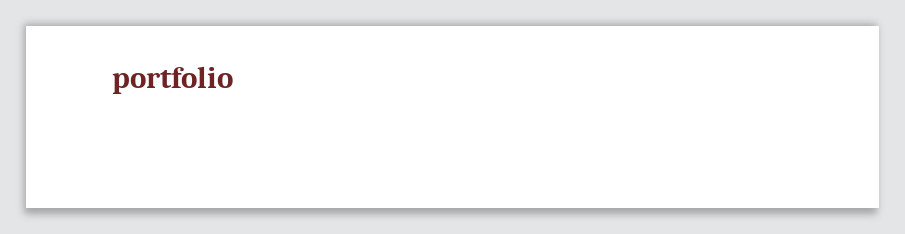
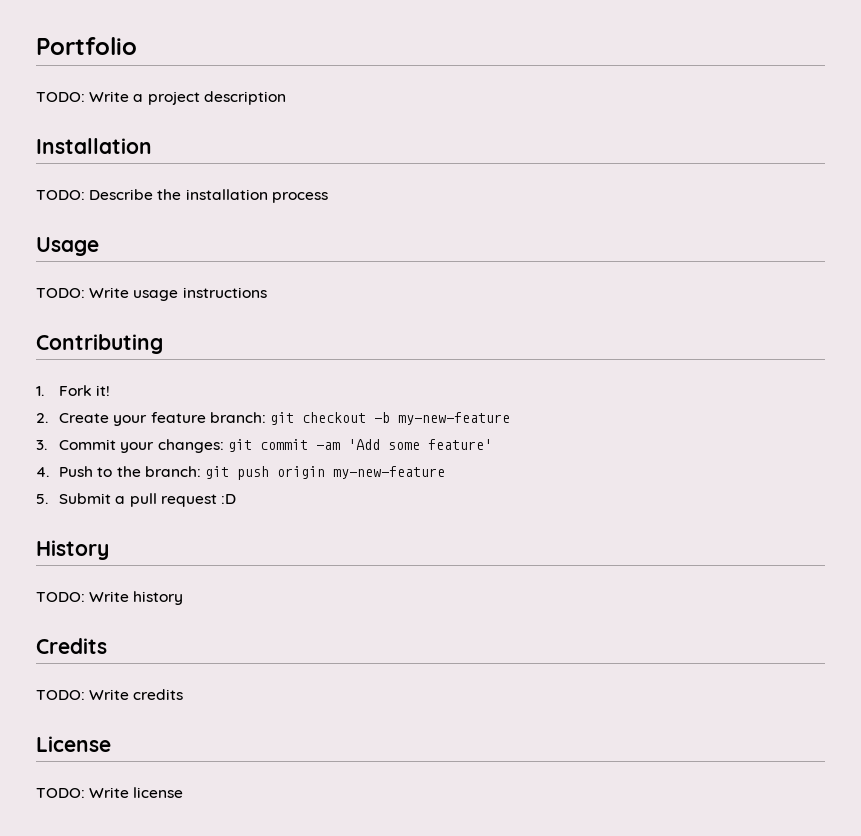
[112,66,233,94] portfolio -> [36,37,137,55] [36,91,286,105] [36,138,152,154] [36,189,328,203] [36,237,99,256] [36,287,267,301] [36,334,163,354] [36,385,111,396] [36,412,510,426] [36,439,492,453] [36,466,445,480] [36,493,236,507] [36,540,109,560] [36,591,184,605] [36,638,107,654] [36,689,184,700] [36,736,111,752] [36,787,184,798] Portfolio // TODO: Write a project description // Installation // TODO: Describe the installation process // Usage // TODO: Write usage instructions // Contributing // 1. Fork it! // 2. Create your feature branch: git checkout -b my-new-feature // 3. Commit your changes: git commit -am 'Add some feature' // 4. Push to the branch: git push origin my-new-feature // 5. Submit a pull request :D // History // TODO: Write history // Credits // TODO: Write credits // License // TODO: Write license

